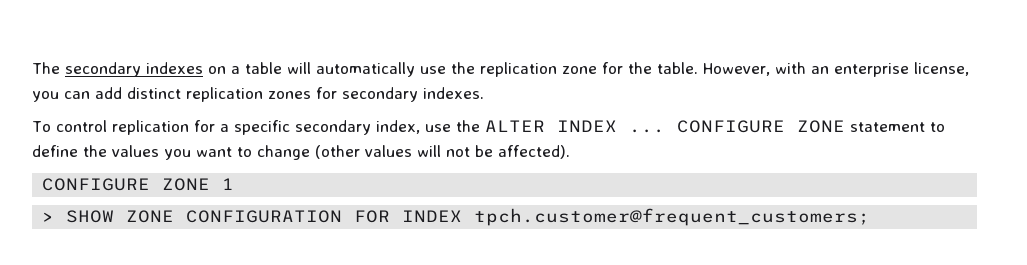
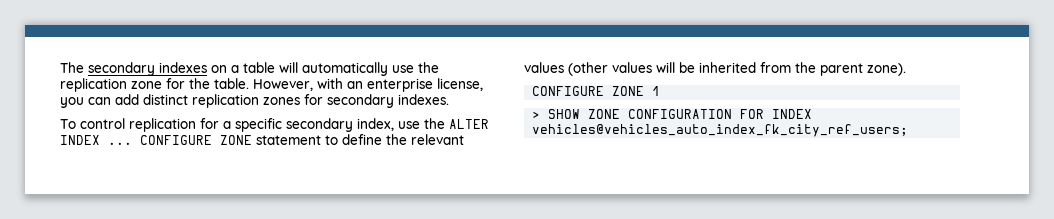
[112,145,570,160] values you want to change (other values will not be affected). -> [411,134,464,145] [524,62,906,76] relevant values (other values will be inherited from the parent zone).
[474,208,871,226] tpch.customer@frequent_customers; -> [532,124,909,137] vehicles@vehicles_auto_index_fk_city_ref_users;

